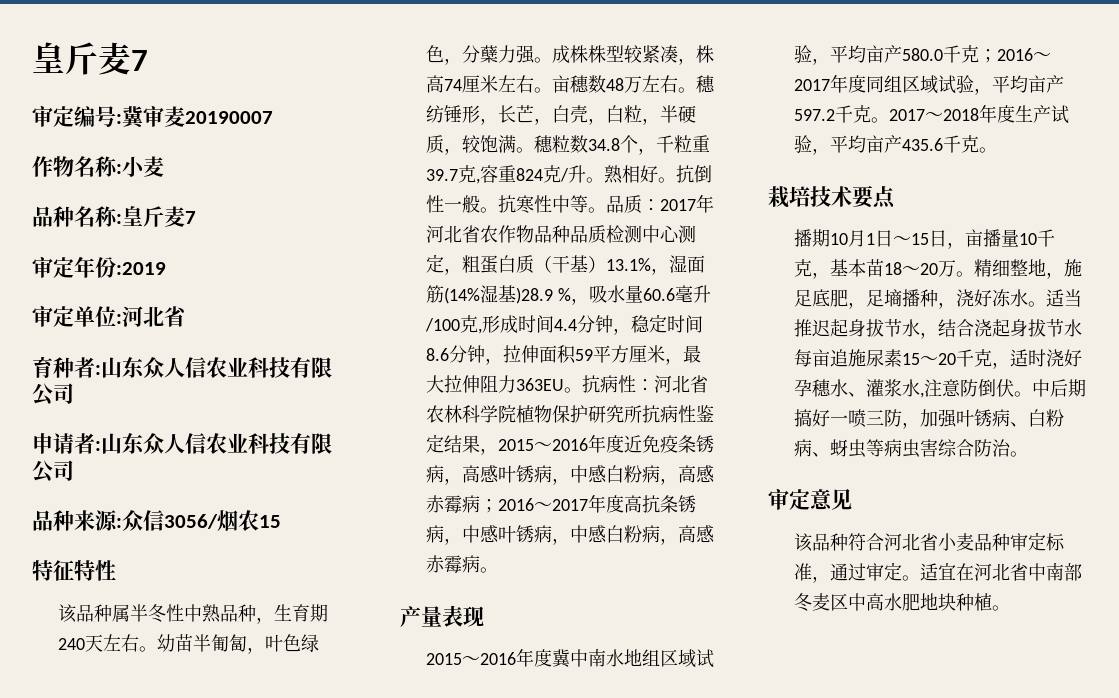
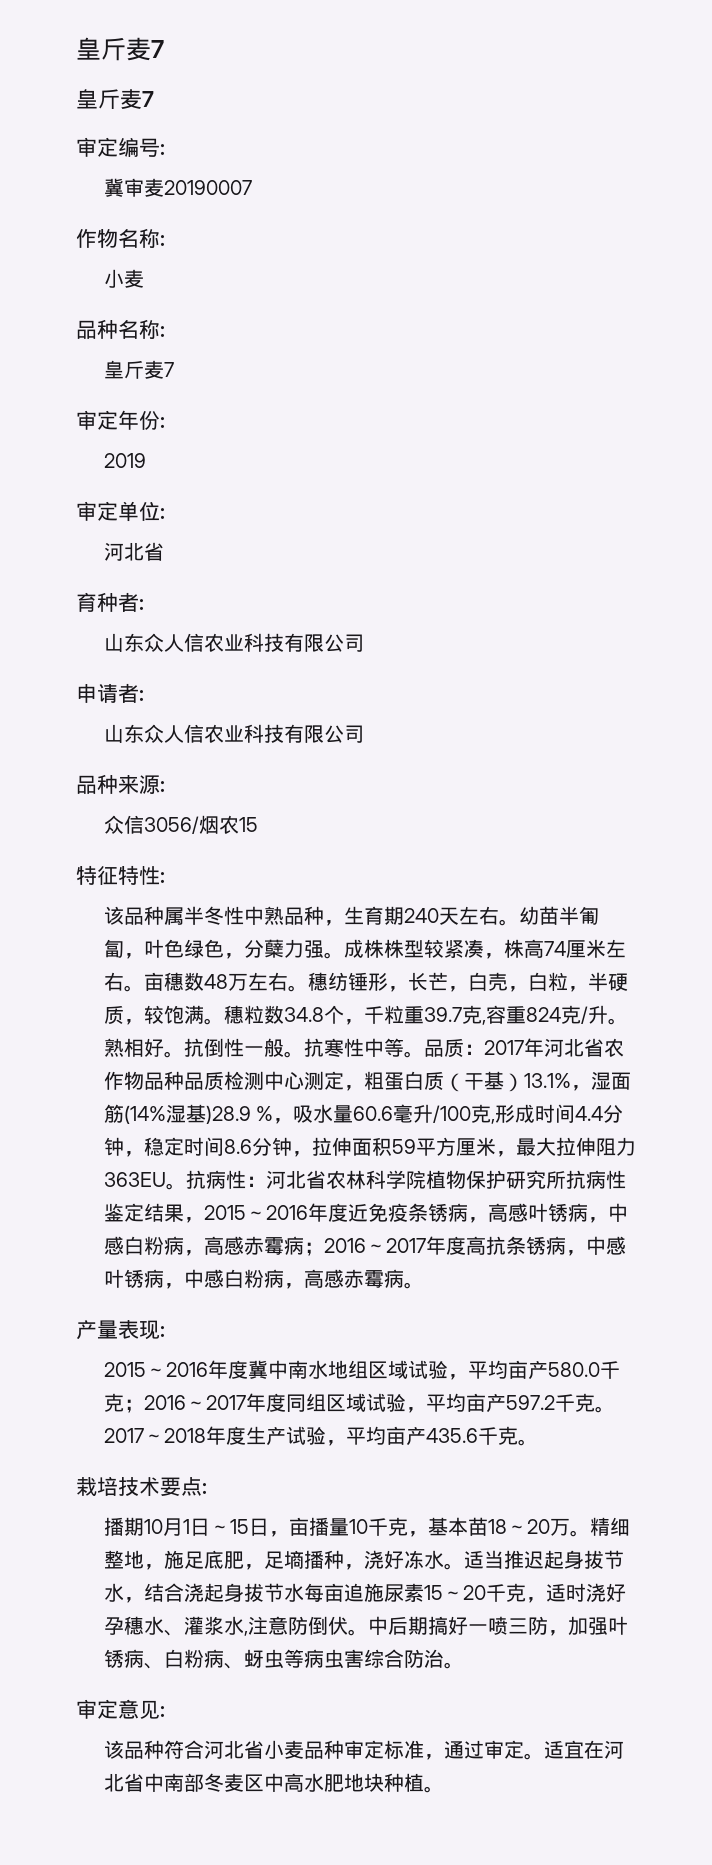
[32,42,148,75] 皇斤麦7 -> [76,37,164,61] [76,89,154,109] 皇斤麦7 // 皇斤麦7
(122, 119) none -> (165, 149) //
(122, 169) none -> (165, 240) //
(122, 219) none -> (165, 331) //
[116,262,166,275] :2019 -> [160,417,165,428] [103,453,146,468] : // 2019
(122, 319) none -> (165, 513) //
(101, 370) none -> (144, 604) //
(101, 446) none -> (144, 695) //
(122, 523) none -> (165, 786) //
(116, 570) none -> [160,872,165,883] :
(484, 616) none -> [160,1326,165,1337] :
(896, 197) none -> [202,1483,207,1494] :
(852, 499) none -> [160,1706,165,1717] :

